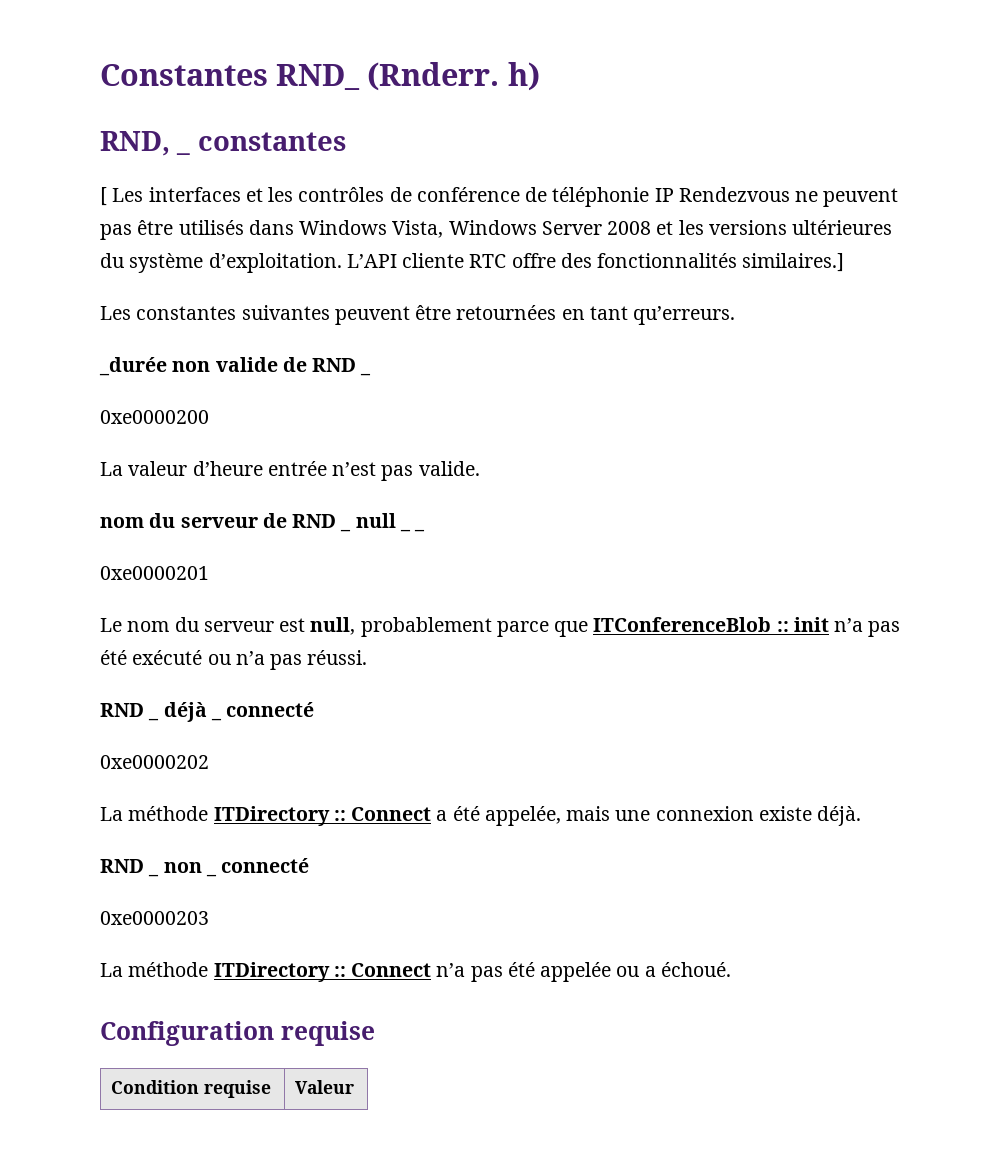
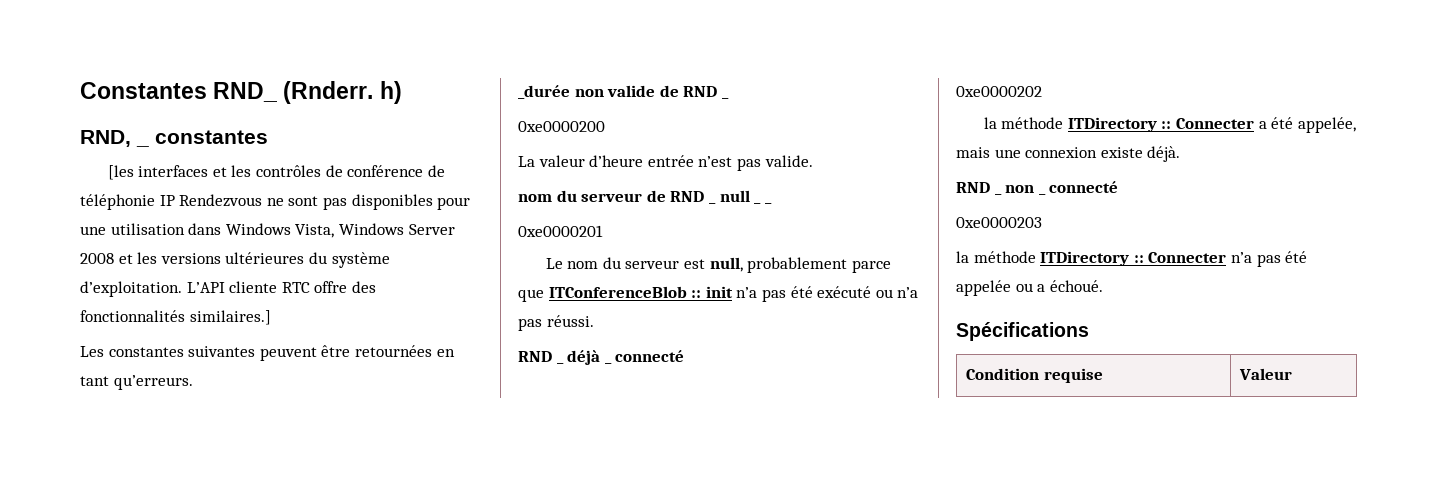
[100,187,144,206] [ Les -> [107,165,134,180] [les
[823,188,899,207] [100,220,244,240] peuvent pas être utilisés -> [288,194,471,210] [80,223,185,235] sont pas disponibles pour une utilisation
[100,806,432,826] La méthode ITDirectory :: Connect -> [983,117,1255,132] la méthode ITDirectory :: Connecter
[100,962,432,982] La méthode ITDirectory :: Connect -> [956,251,1227,266] la méthode ITDirectory :: Connecter
[100,1021,375,1046] Configuration requise -> [956,322,1089,341] Spécifications

